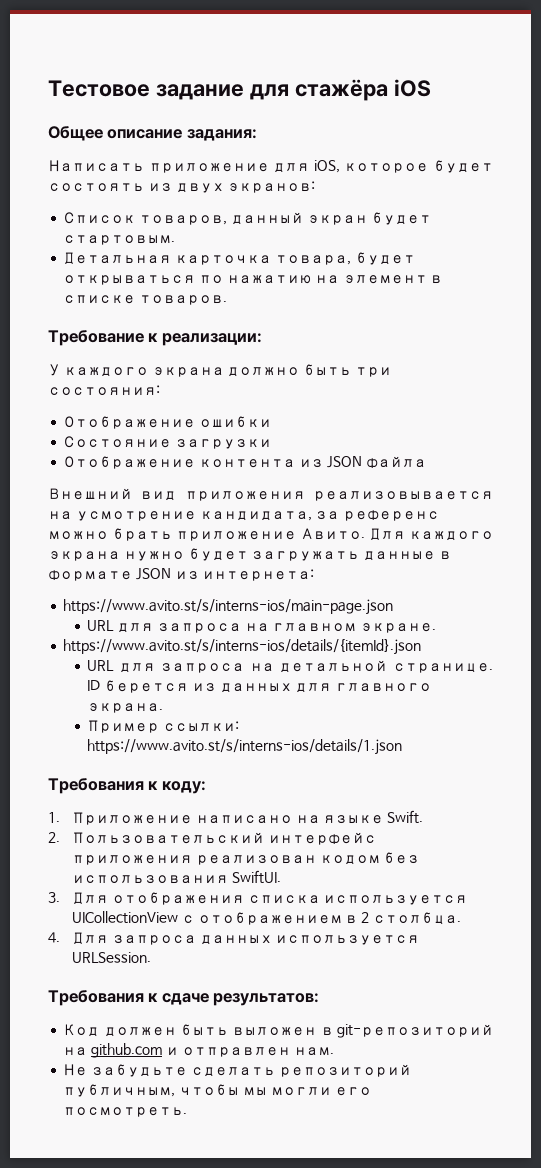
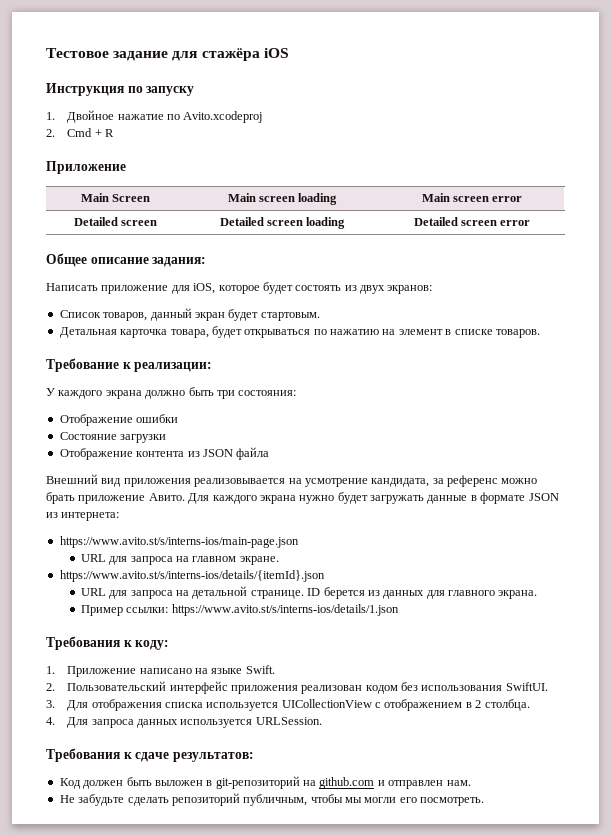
(431, 88) none -> [46,83,195,96] [46,110,263,123] [46,128,114,137] [46,161,126,174] [80,193,151,202] [227,193,338,205] [421,193,523,202] [73,217,158,226] [219,217,346,229] [413,217,531,226] // Инструкция по запуску // 1. Двойное нажатие по Avito.xcodeproj // 2. Cmd + R // Приложение // Main Screen | Main screen loading | Main screen error // Detailed screen | Detailed screen loading | Detailed screen error

